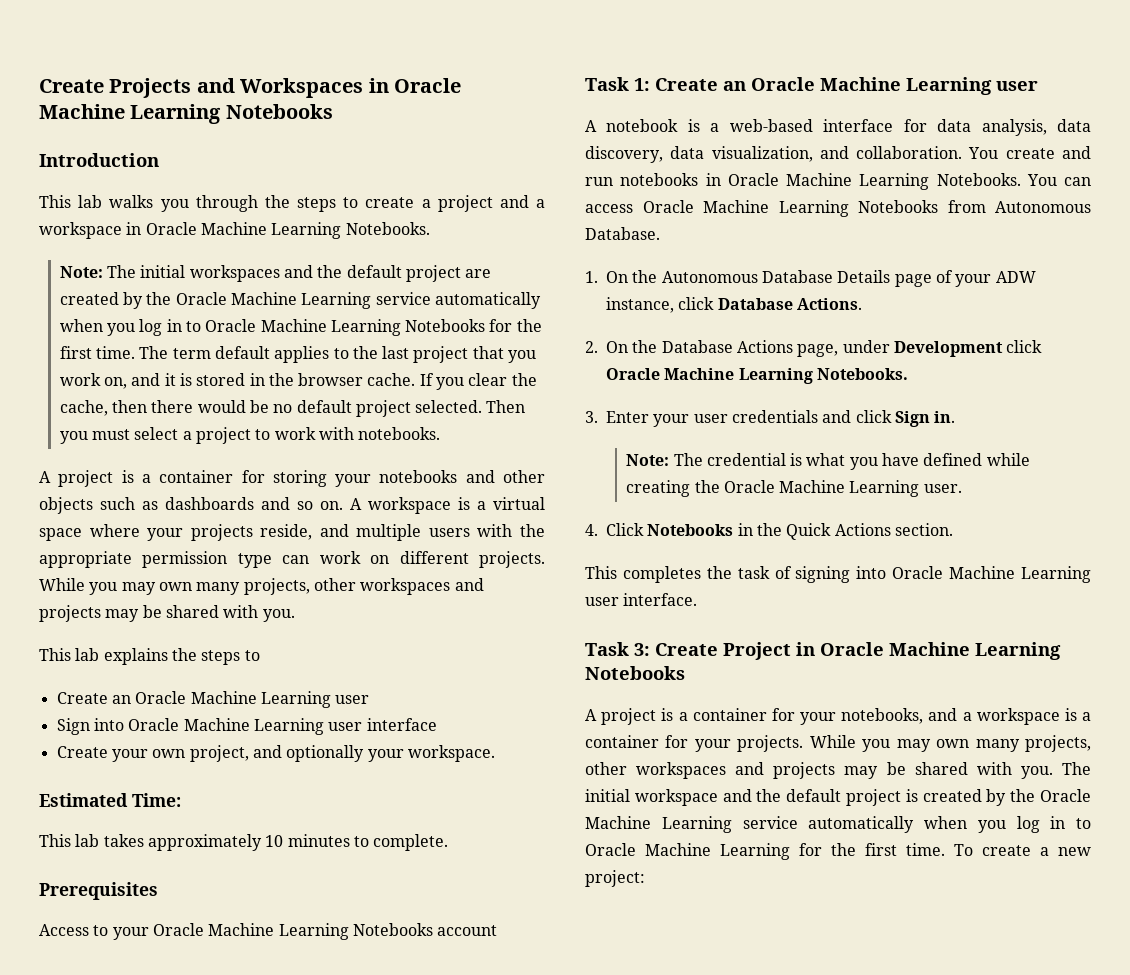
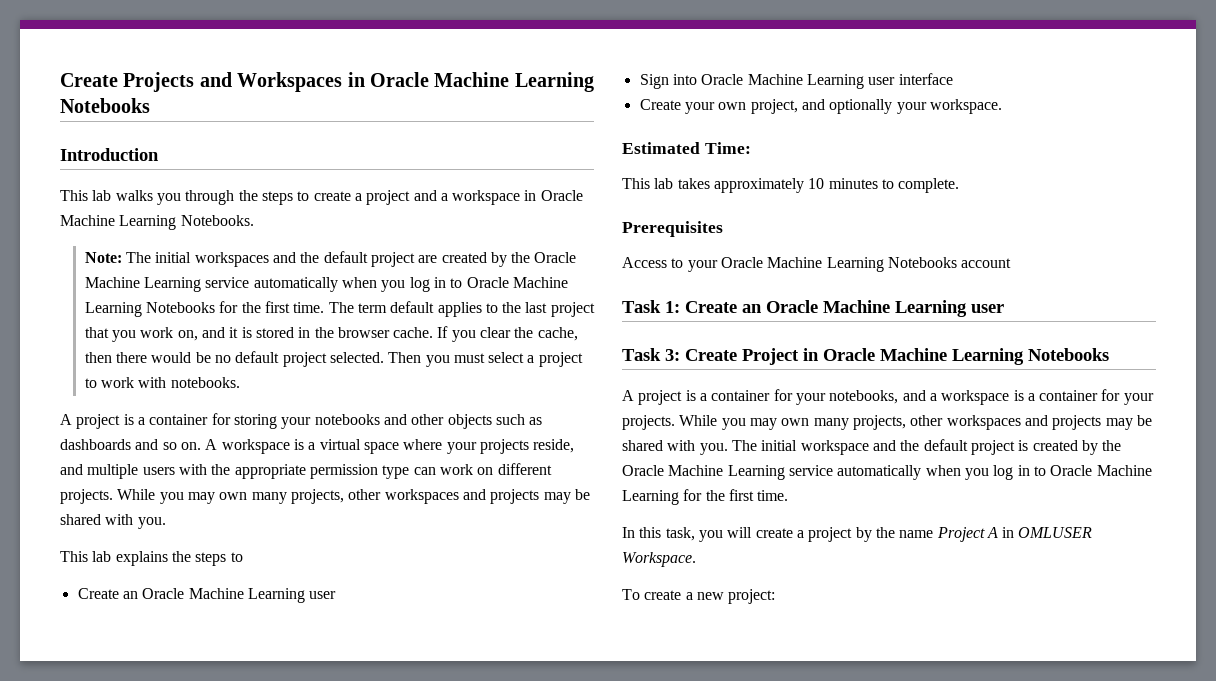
[585,119,1091,136] [585,146,1091,163] [585,173,1091,190] [585,200,1091,217] [585,227,660,240] [585,270,1036,287] [606,297,862,313] [585,340,1043,357] [606,368,908,384] [585,410,956,427] [626,453,1030,470] [626,480,962,497] [585,523,953,540] [585,566,1091,583] [585,593,698,606] // A notebook is a web-based interface for data analysis, data discovery, data visualization, and collaboration. You create and run notebooks in Oracle Machine Learning Notebooks. You can access Oracle Machine Learning Notebooks from Autonomous Database. // 1. On the Autonomous Database Details page of your ADW instance, click Database Actions. // 2. On the Database Actions page, under Development click Oracle Machine Learning Notebooks. // 3. Enter your user credentials and click Sign in. // Note: The credential is what you have defined while creating the Oracle Machine Learning user. // 4. Click Notebooks in the Quick Actions section. // This completes the task of signing into Oracle Machine Learning user interface. -> (1004, 308) none
(945, 849) none -> [622,527,1093,542] [622,552,696,567] // In this task, you will create a project by the name Project A in OMLUSER Workspace. //

